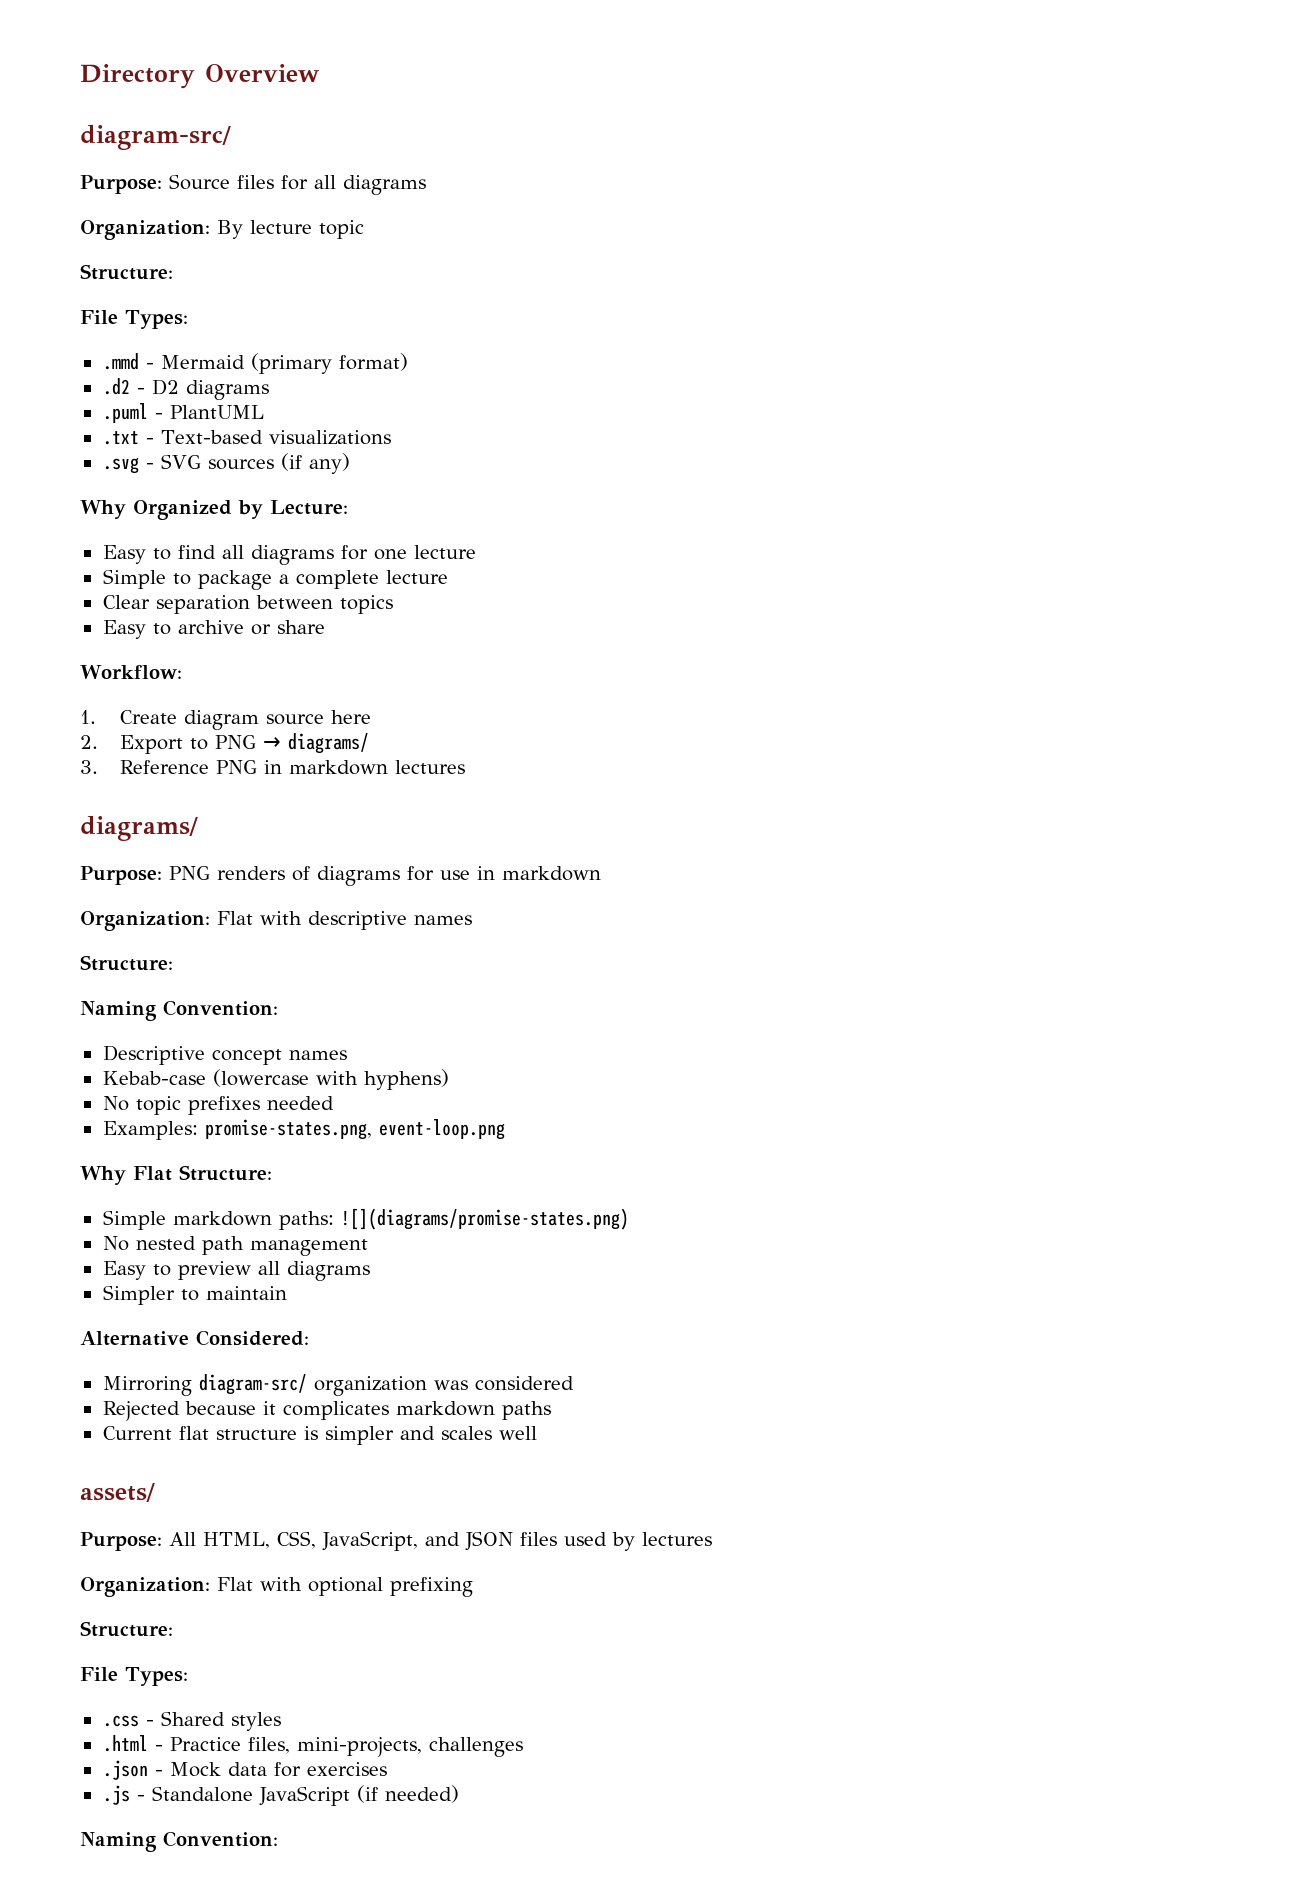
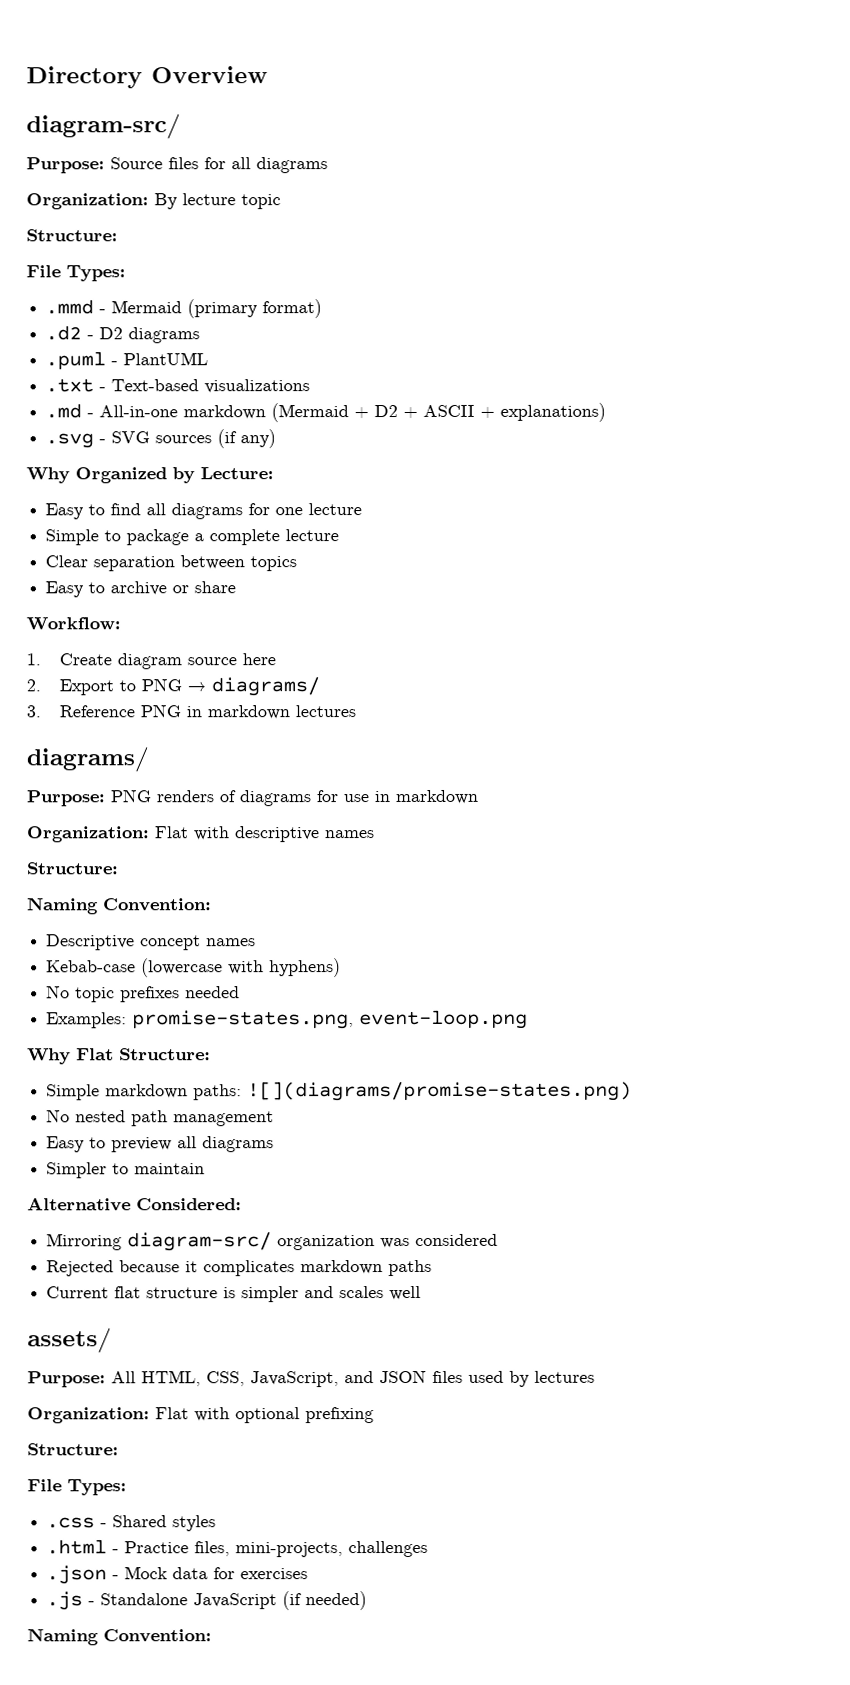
(391, 437) none -> [45,402,607,423] // .md - All-in-one markdown (Mermaid + D2 + ASCII + explanations)

